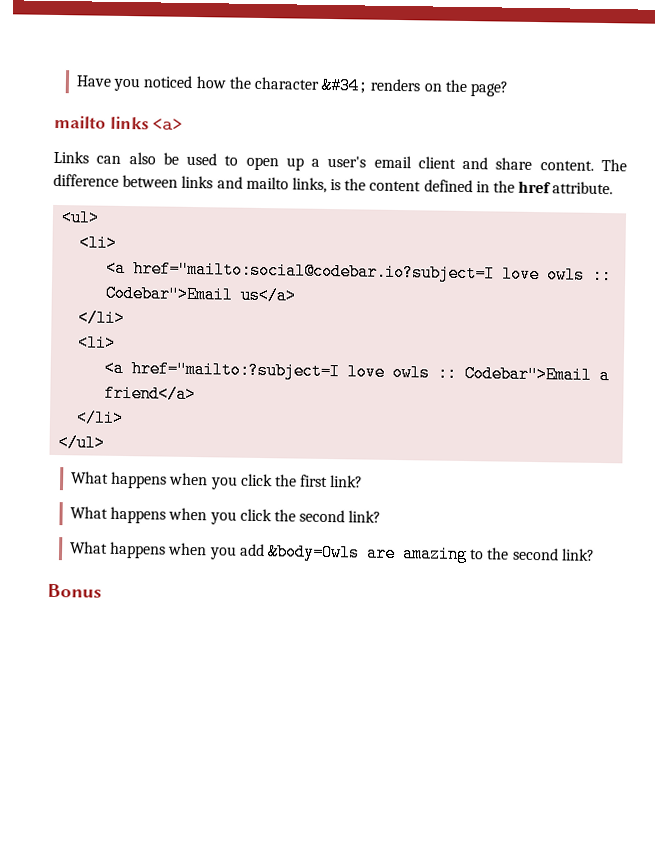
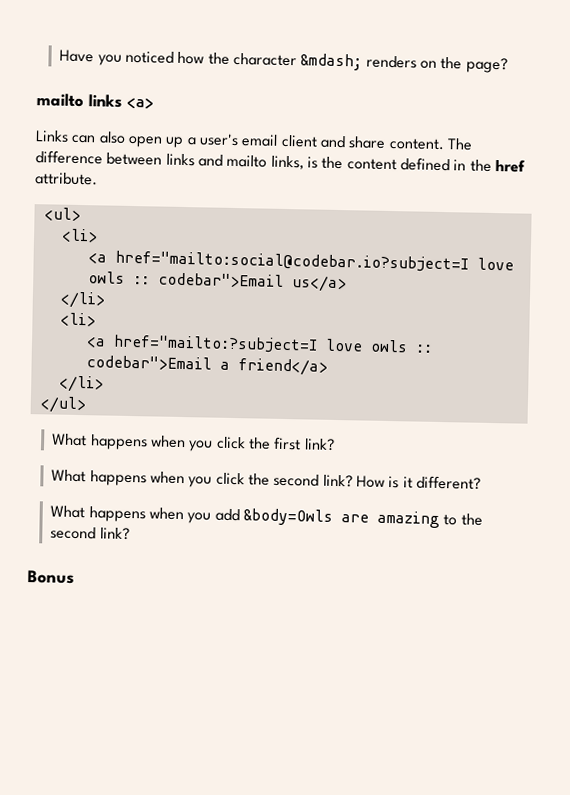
[321,76,370,95] &#34; -> [300,53,363,71] &mdash;
[162,152,239,166] be used to -> (126, 137) none
[105,284,234,304] Codebar">Email -> [157,272,284,288] codebar">Email
[464,364,593,384] Codebar">Email -> [85,355,212,371] codebar">Email
(382, 516) none -> [356,475,482,490] How is it different?

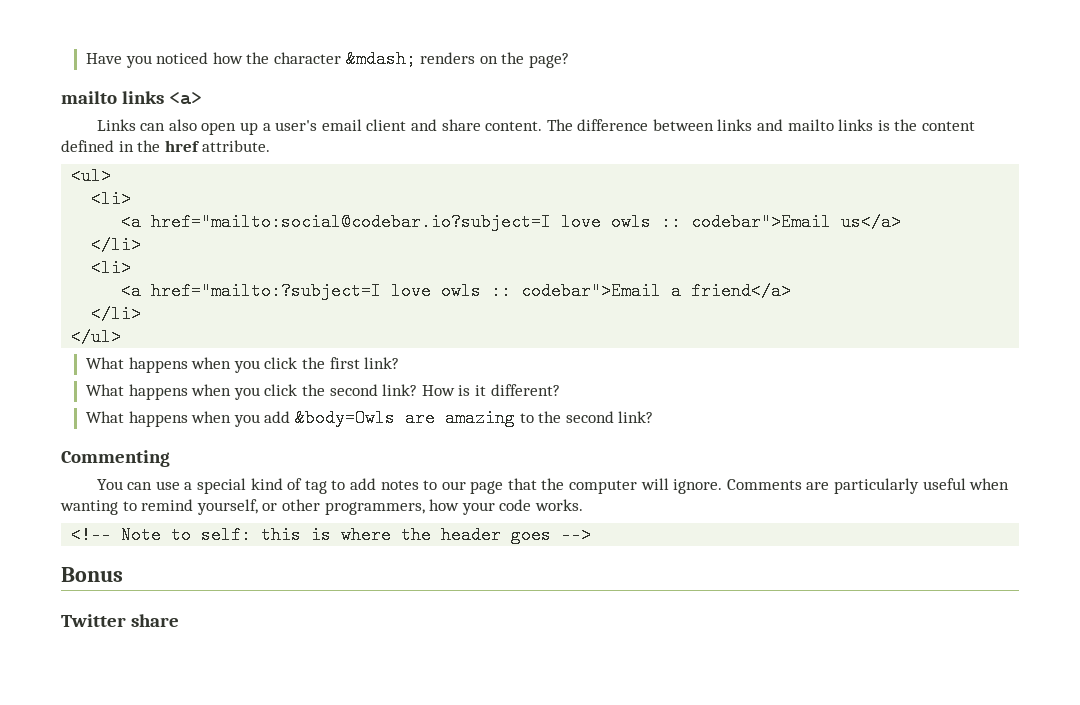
[270,155,304,170] links, -> [838,119,874,131] links
(130, 534) none -> [61,450,170,467] [96,478,1010,494] [60,499,583,515] [71,526,592,544] // Commenting // You can use a special kind of tag to add notes to our page that the computer will ignore. Comments are particularly useful when wanting to remind yourself, or other programmers, how your code works. // <!-- Note to self: this is where the header goes -->
(75, 577) none -> [61,614,180,627] // Twitter share

